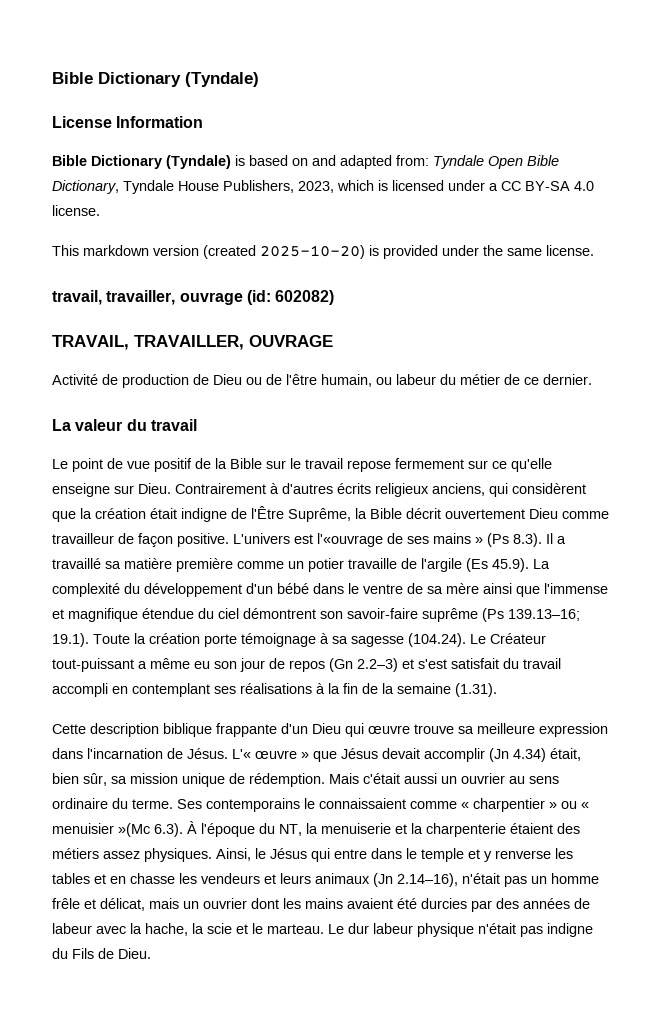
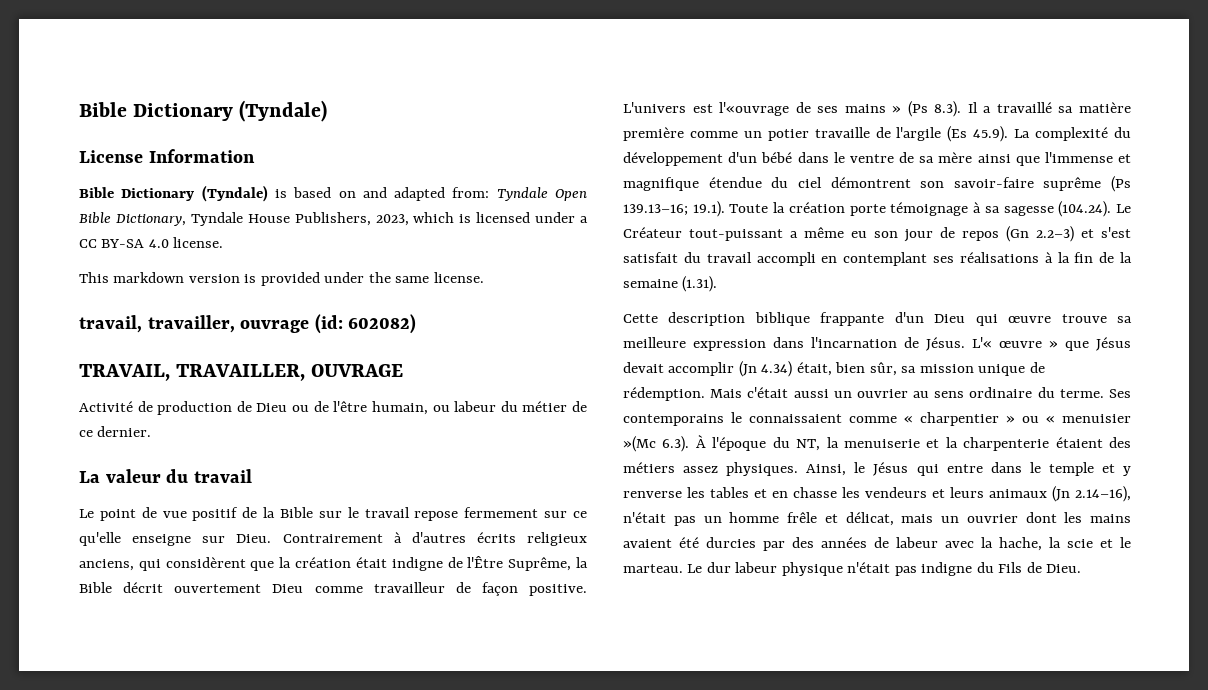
[203,245,365,259] (created 2025-10-20) -> (240, 278) none

